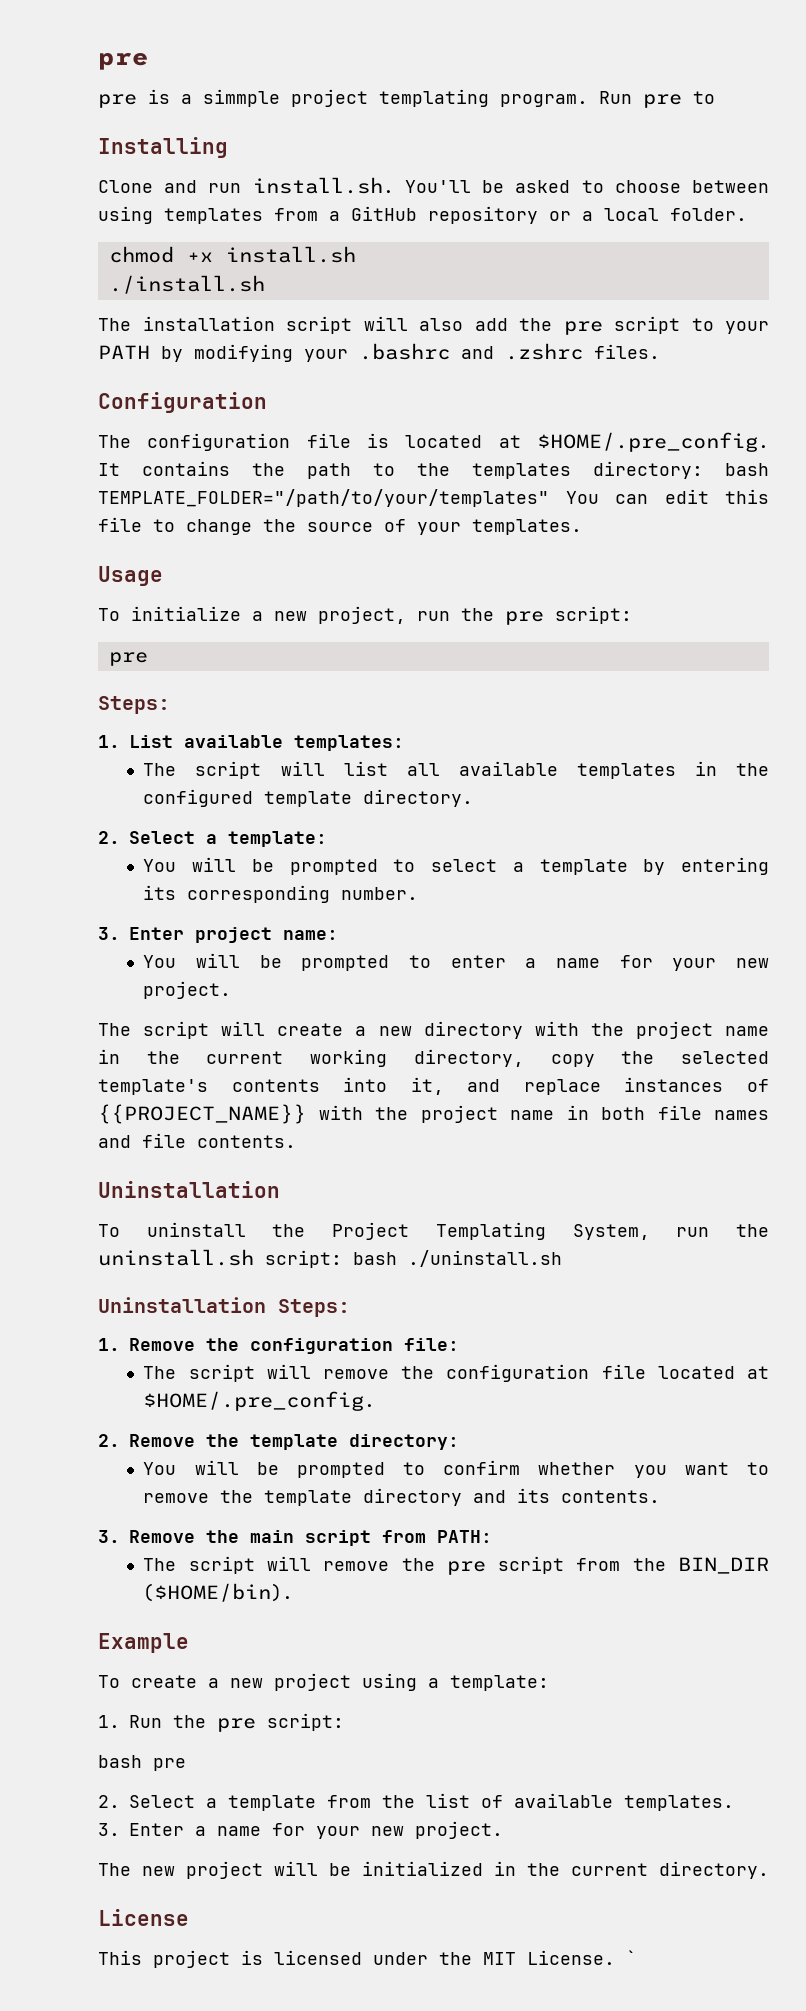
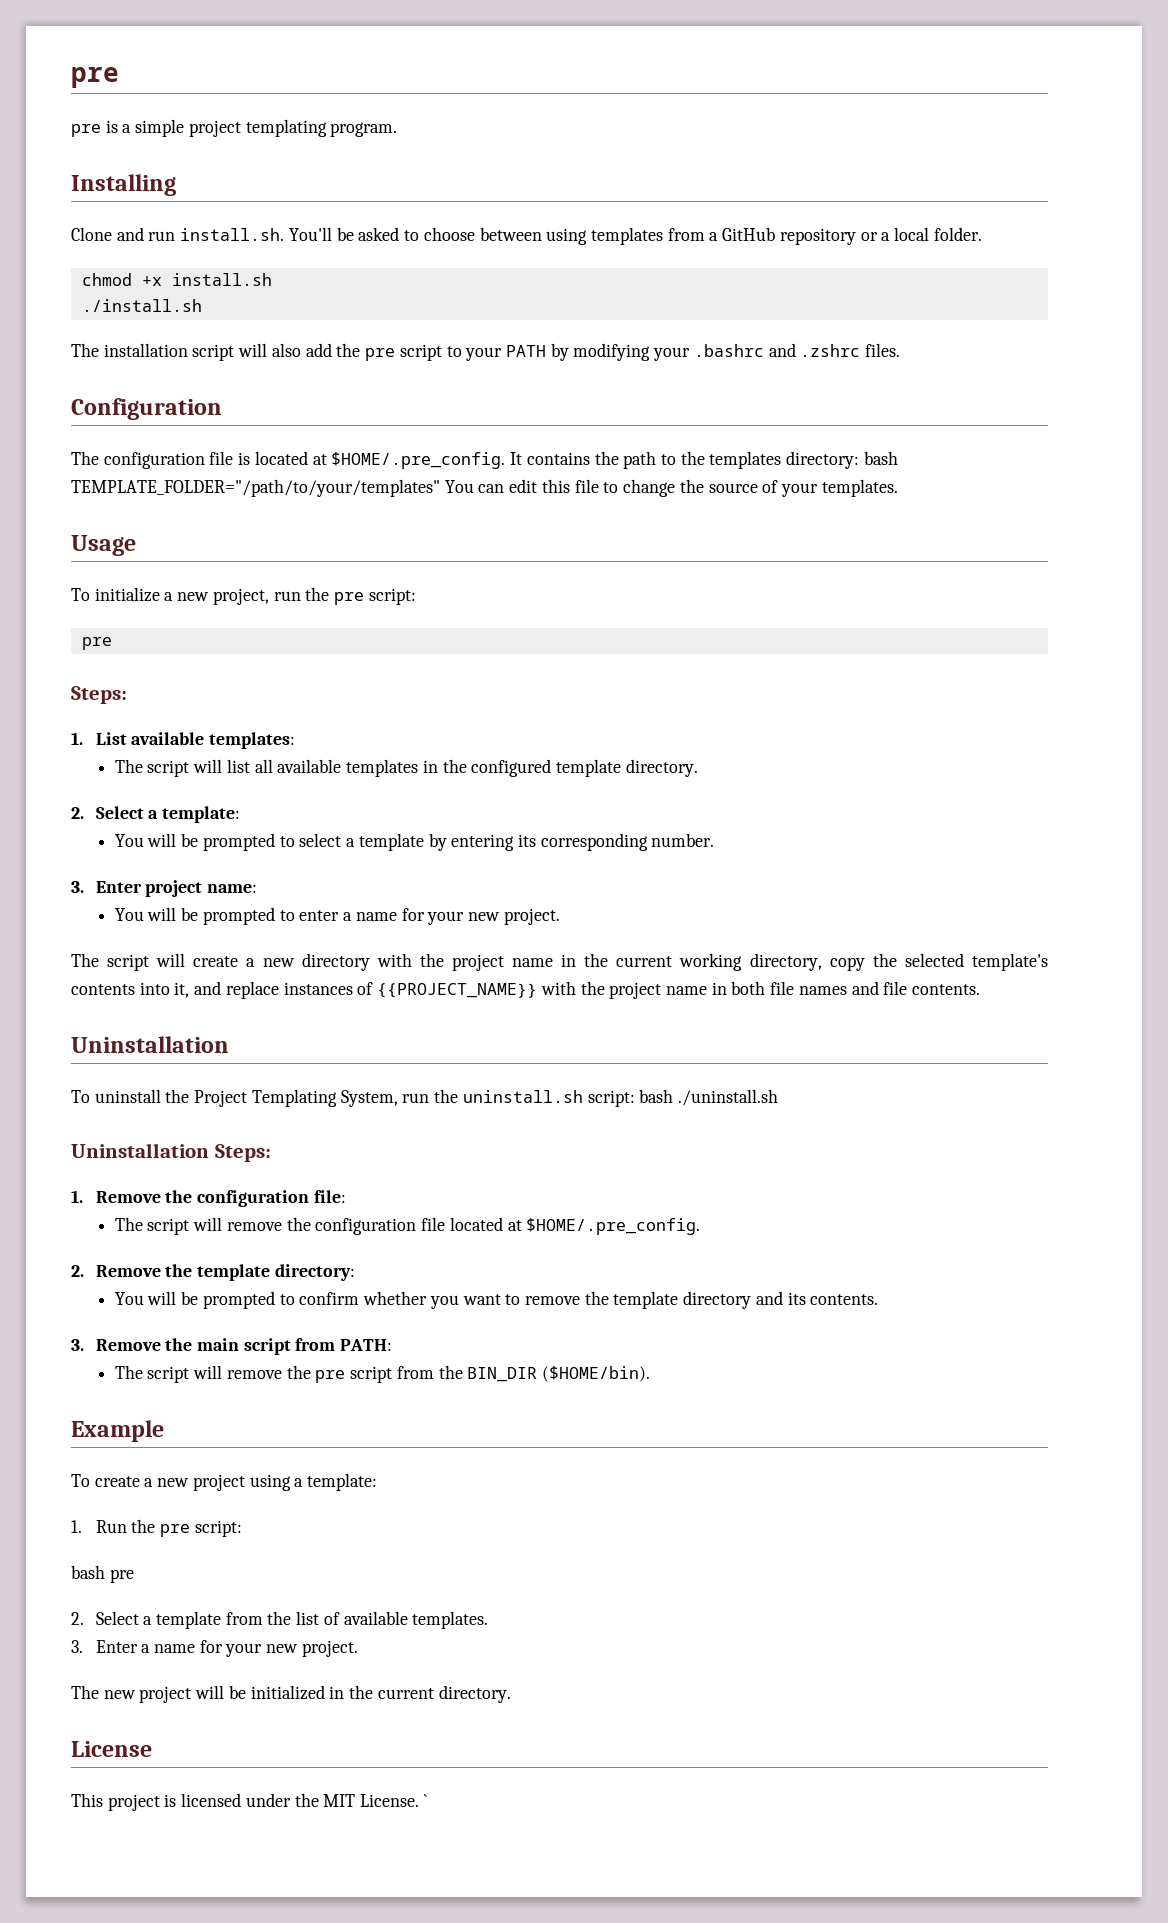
[203,89,280,107] simmple -> [135,119,185,137] simple
[599,91,715,108] Run pre to -> (398, 129) none

